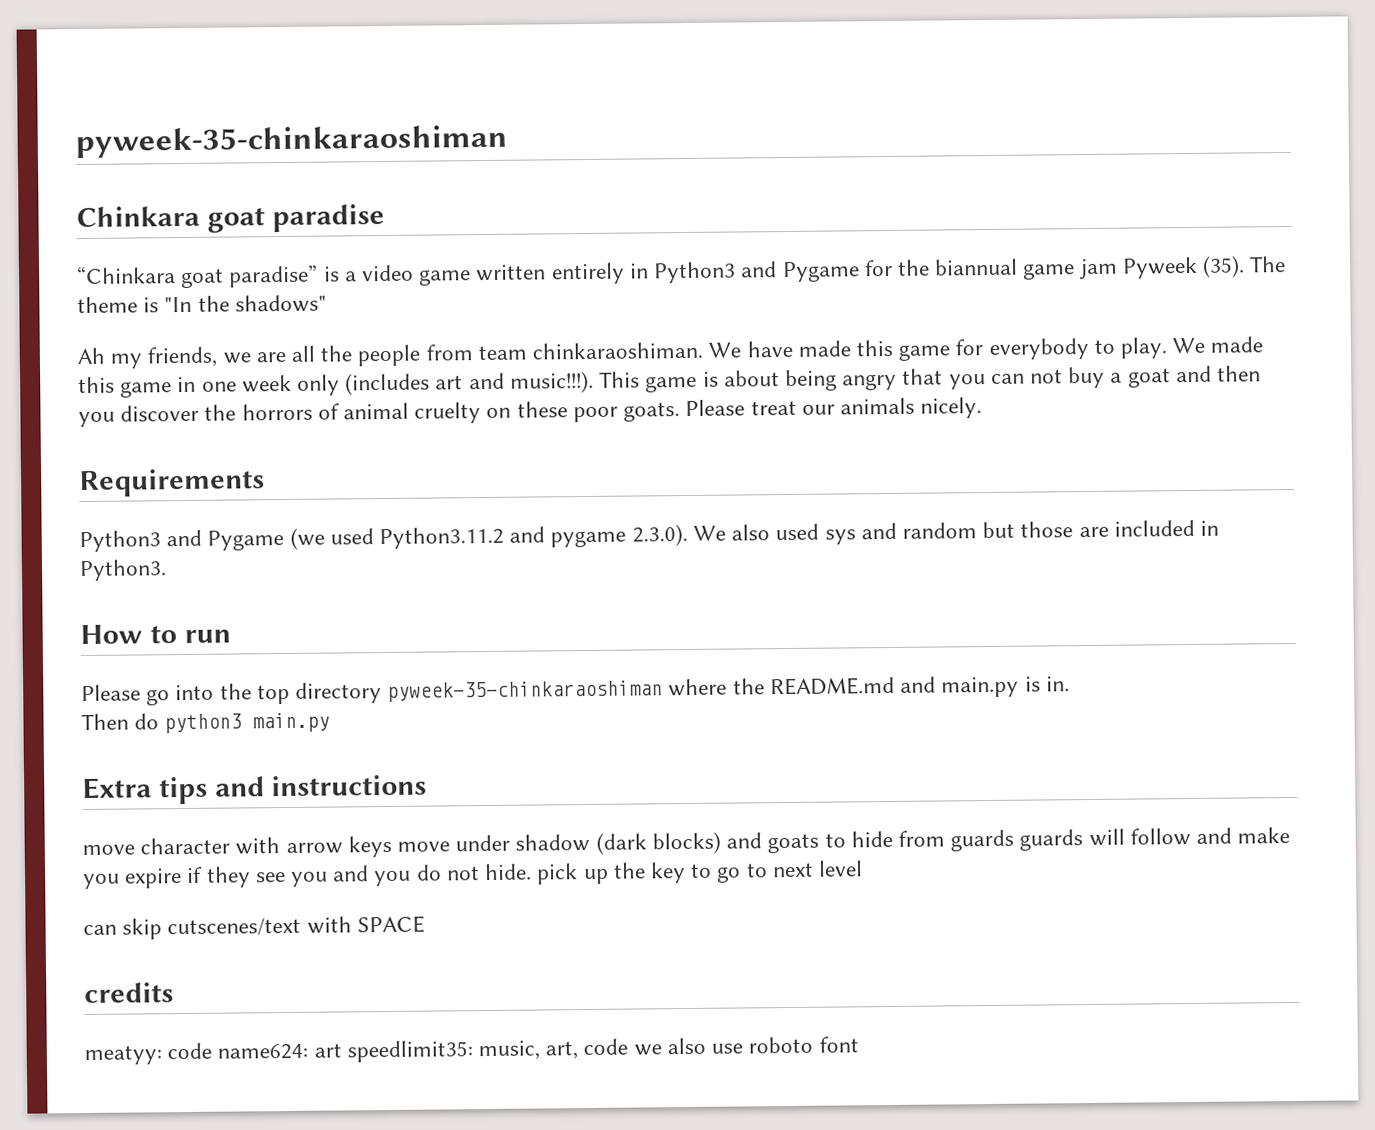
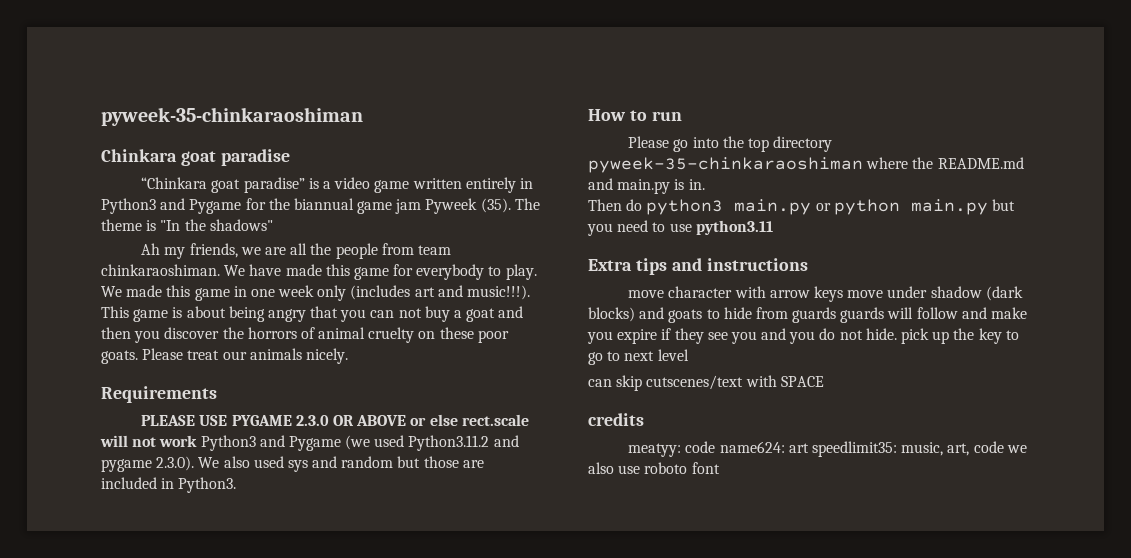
(265, 483) none -> [141,414,529,426] [100,435,198,447] PLEASE USE PYGAME 2.3.0 OR ABOVE or else rect.scale will not work
(331, 722) none -> [815,199,1015,215] [587,220,773,236] or python main.py but you need to use python3.11

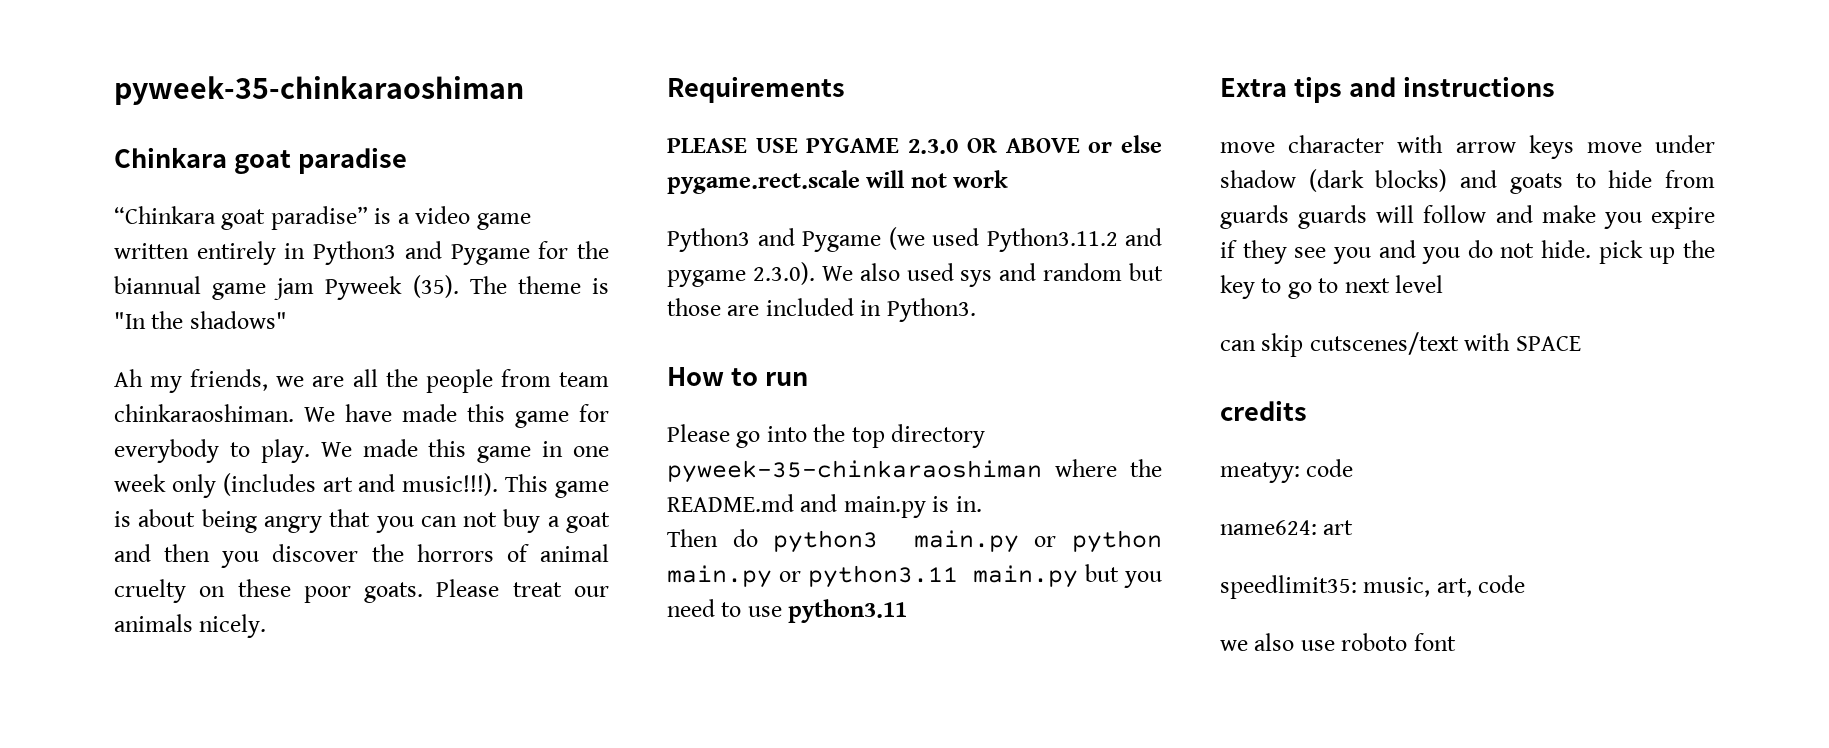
[461,414,529,426] rect.scale -> [667,170,860,194] pygame.rect.scale
(198, 441) none -> (1009, 179) //
(988, 207) none -> [778,565,1079,588] or python3.11 main.py
(716, 447) none -> (1354, 468) //
(809, 448) none -> (1354, 527) //
(1004, 447) none -> (1526, 584) //

